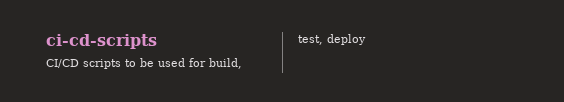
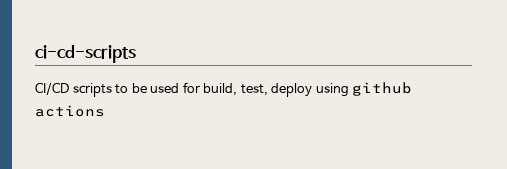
(366, 39) none -> [315,82,413,97] [35,105,105,117] using github actions

